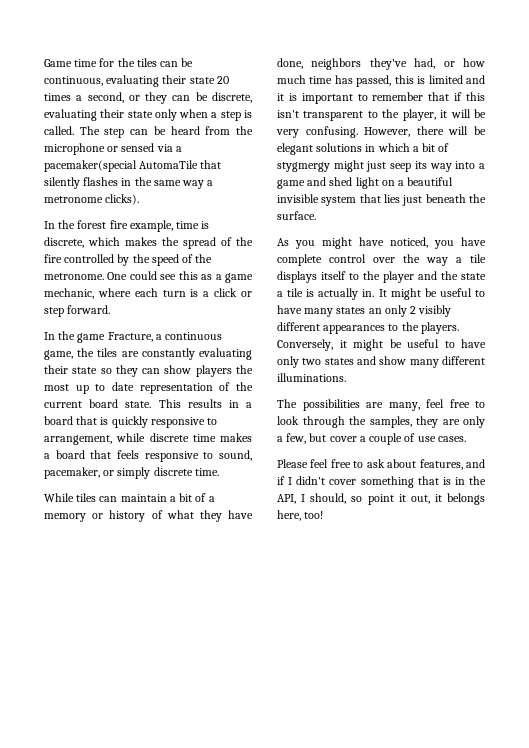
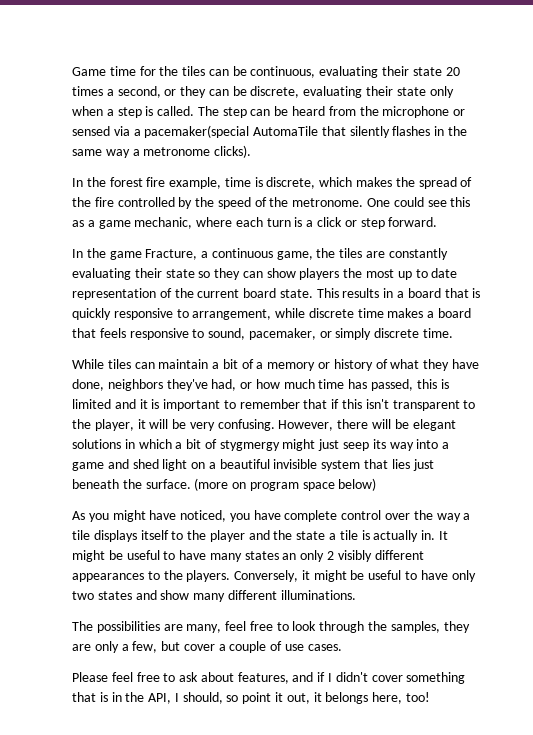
(316, 215) none -> [194,478,377,491] (more on program space below)

